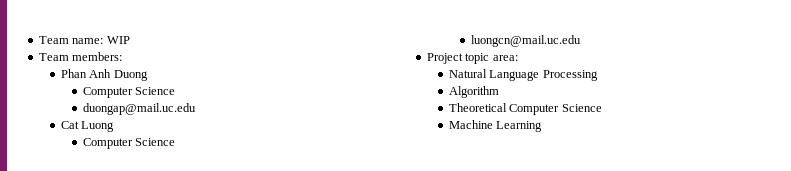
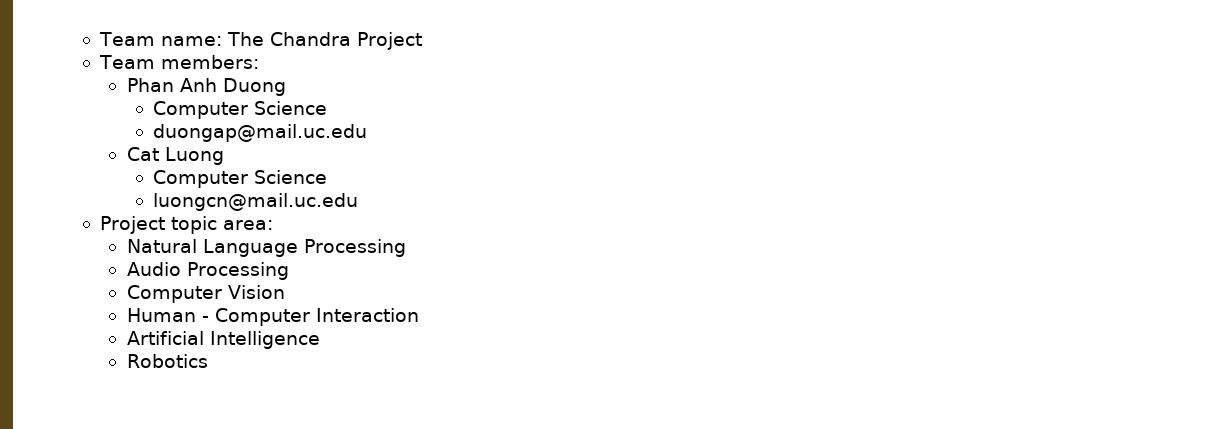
[106,36,130,44] WIP -> [226,32,422,50] The Chandra Project
[448,86,499,98] [448,103,602,115] [448,120,543,132] Algorithm // Theoretical Computer Science // Machine Learning -> [126,262,289,280] [126,285,285,303] [126,308,419,326] [126,331,320,349] [126,354,208,368] Audio Processing // Computer Vision // Human - Computer Interaction // Artificial Intelligence // Robotics

